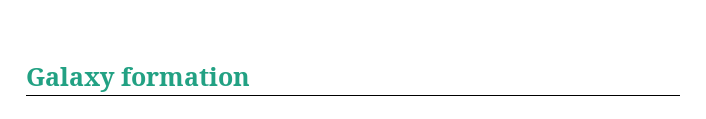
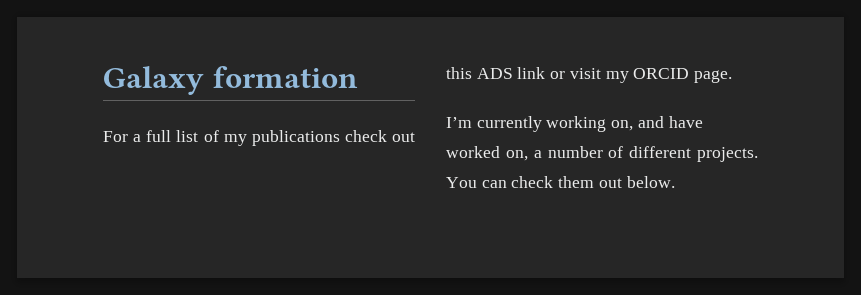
(250, 76) none -> [103,130,415,146] [446,67,733,83] [446,116,703,132] [446,146,758,162] [446,176,675,188] // For a full list of my publications check out this ADS link or visit my ORCID page. // I’m currently working on, and have worked on, a number of different projects. You can check them out below.

